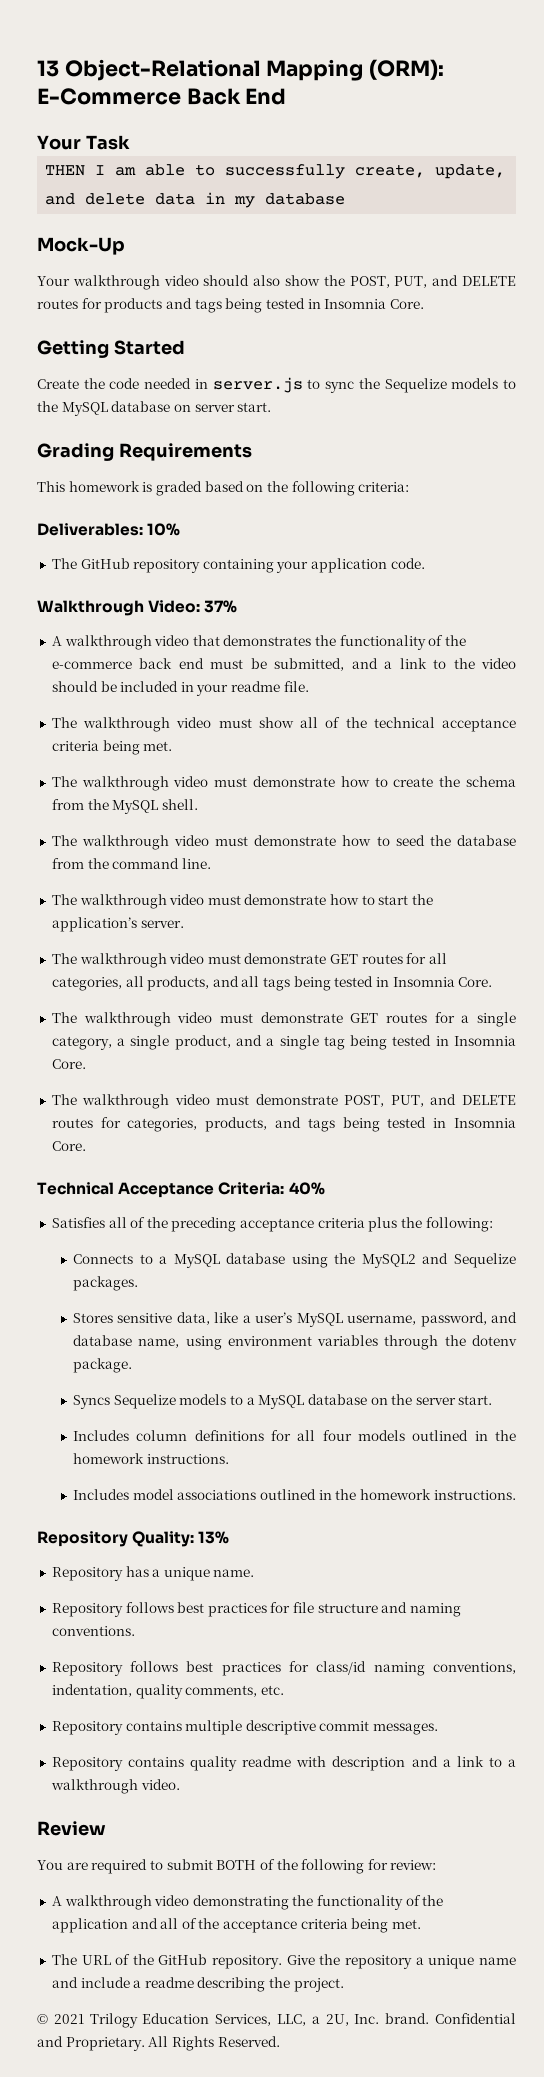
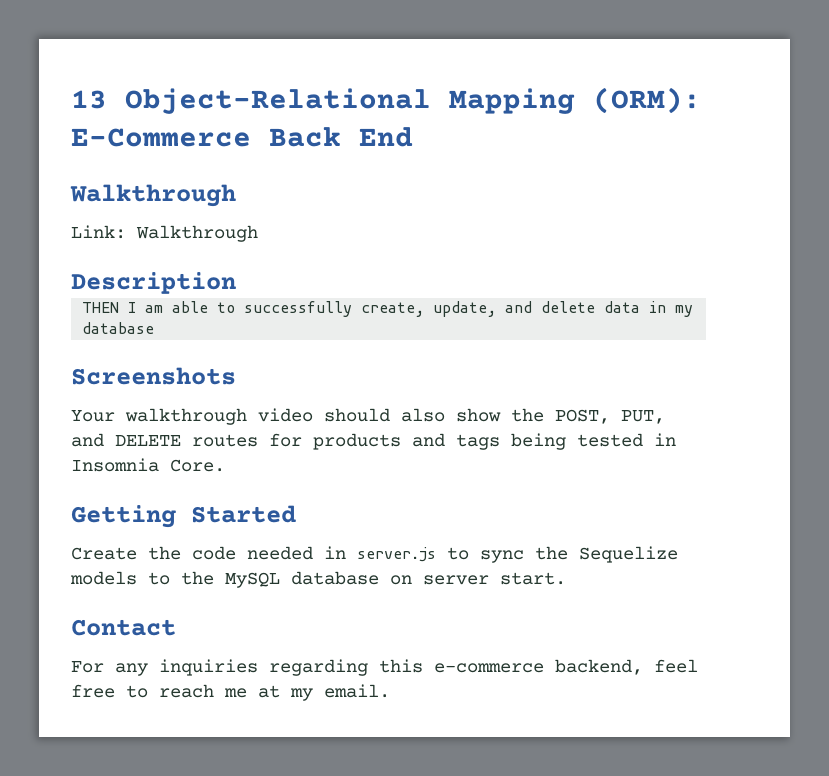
[37,135,130,150] Your Task -> [70,184,236,207] [71,225,258,242] [71,272,236,294] Walkthrough // Link: Walkthrough // Description
[37,237,125,255] Mock-Up -> [71,367,236,385] Screenshots
[37,443,252,461] [37,481,410,496] [37,523,181,536] [51,558,425,573] [37,600,238,616] [51,635,467,650] [51,658,516,671] [51,681,309,696] [51,717,516,732] [51,740,173,755] [51,776,516,791] [51,799,198,814] [51,835,516,850] [51,858,211,869] [51,894,434,909] [51,917,184,932] [51,953,448,968] [51,976,493,991] [51,1012,516,1027] [51,1035,516,1050] [51,1059,86,1069] [51,1094,516,1109] [51,1117,516,1132] [51,1141,86,1151] [37,1182,325,1198] [51,1217,493,1232] [72,1253,517,1268] [72,1276,138,1291] [72,1312,517,1327] [72,1335,517,1350] [72,1358,132,1373] [72,1394,493,1409] [72,1430,517,1441] [72,1453,229,1464] [72,1489,516,1500] [37,1531,230,1547] [51,1566,255,1581] [51,1602,462,1617] [51,1626,135,1636] [51,1661,516,1676] [51,1684,284,1699] [51,1720,439,1735] [51,1756,516,1771] [50,1779,180,1794] [37,1821,106,1836] [37,1859,437,1874] [51,1895,444,1910] [51,1918,422,1933] [51,1954,516,1969] [51,1977,344,1992] [37,2013,516,2028] [37,2036,280,2051] Grading Requirements // This homework is graded based on the following criteria: // Deliverables: 10% // The GitHub repository containing your application code. // Walkthrough Video: 37% // A walkthrough video that demonstrates the functionality of the e-commerce back end must be submitted, and a link to the video should be included in your readme file. // The walkthrough video must show all of the technical acceptance criteria being met. // The walkthrough video must demonstrate how to create the schema from the MySQL shell. // The walkthrough video must demonstrate how to seed the database from the command line. // The walkthrough video must demonstrate how to start the application’s server. // The walkthrough video must demonstrate GET routes for all categories, all products, and all tags being tested in Insomnia Core. // The walkthrough video must demonstrate GET routes for a single category, a single product, and a single tag being tested in Insomnia Core. // The walkthrough video must demonstrate POST, PUT, and DELETE routes for categories, products, and tags being tested in Insomnia Core. // Technical Acceptance Criteria: 40% // Satisfies all of the preceding acceptance criteria plus the following: // Connects to a MySQL database using the MySQL2 and Sequelize packages. // Stores sensitive data, like a user’s MySQL username, password, and database name, using environment variables through the dotenv package. // Syncs Sequelize models to a MySQL database on the server start. // Includes column definitions for all four models outlined in the homework instructions. // Includes model associations outlined in the homework instructions. // Repository Quality: 13% // Repository has a unique name. // Repository follows best practices for file structure and naming conventions. // Repository follows best practices for class/id naming conventions, indentation, quality comments, etc. // Repository contains multiple descriptive commit messages. // Repository contains quality readme with description and a link to a walkthrough video. // Review // You are required to submit BOTH of the following for review: // A walkthrough video demonstrating the functionality of the application and all of the acceptance criteria being met. // The URL of the GitHub repository. Give the repository a unique name and include a readme describing the project. // © 2021 Trilogy Education Services, LLC, a 2U, Inc. brand. Confidential and Proprietary. All Rights Reserved. -> [71,619,176,636] [71,659,698,676] [71,684,390,701] Contact // For any inquiries regarding this e-commerce backend, feel free to reach me at my email.

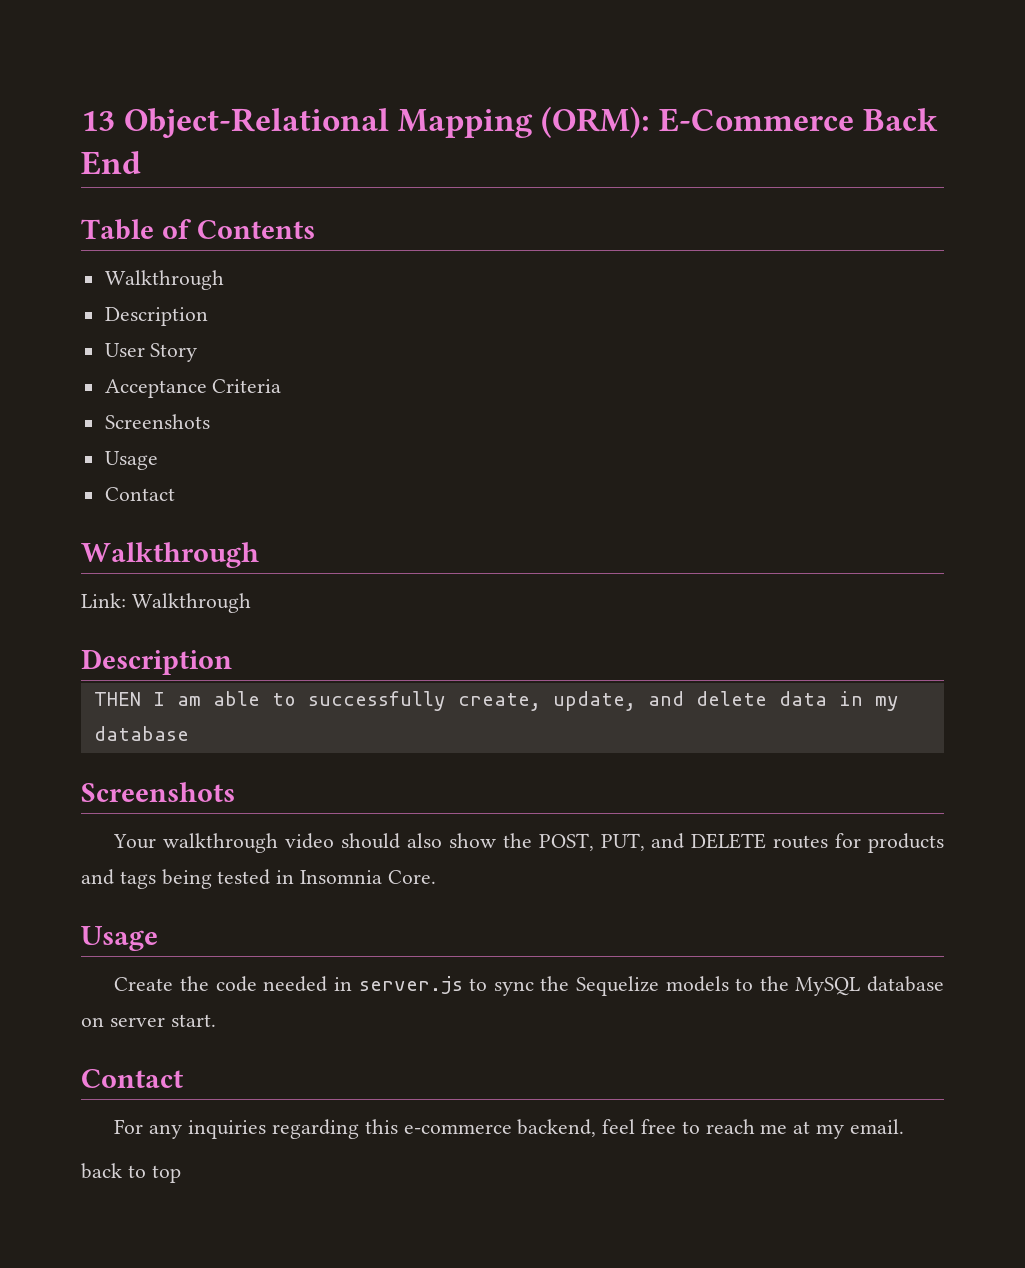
(413, 137) none -> [81,219,315,240] [104,270,224,290] [104,307,208,326] [104,343,198,362] [104,379,282,398] [104,414,210,429] [104,451,158,470] [104,487,175,501] // Table of Contents // Walkthrough // Description // User Story // Acceptance Criteria // Screenshots // Usage // Contact
[71,505,296,528] Getting Started -> [81,926,158,951] Usage
(390, 691) none -> [81,1163,181,1183] // back to top

